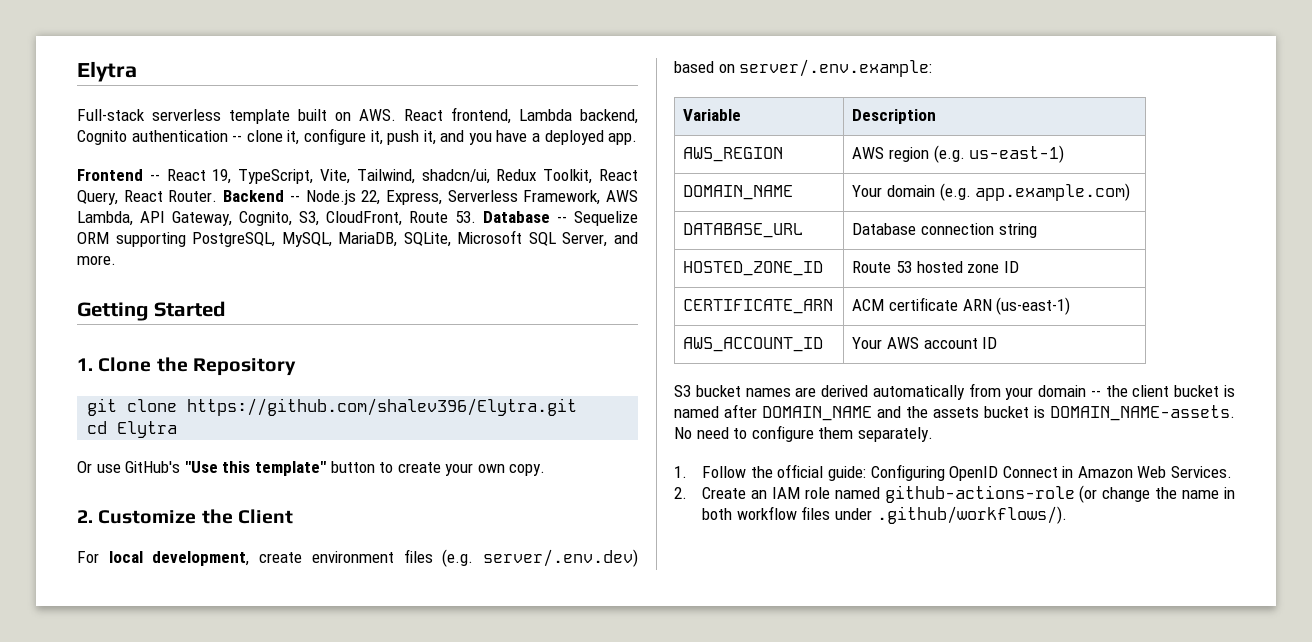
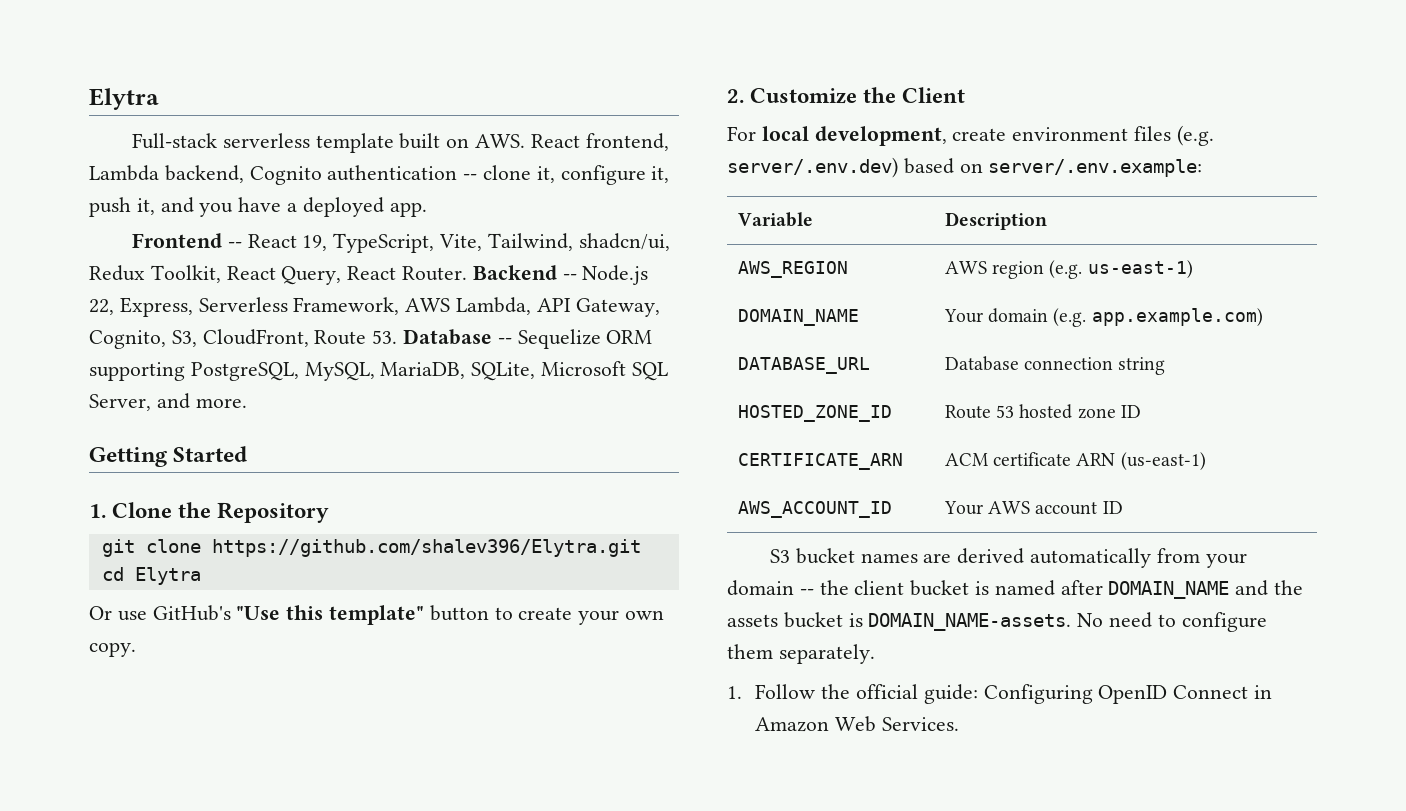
[674,485,1235,503] [702,506,1067,524] // 2. Create an IAM role named github-actions-role (or change the name in both workflow files under .github/workflows/). -> (959, 724) none

